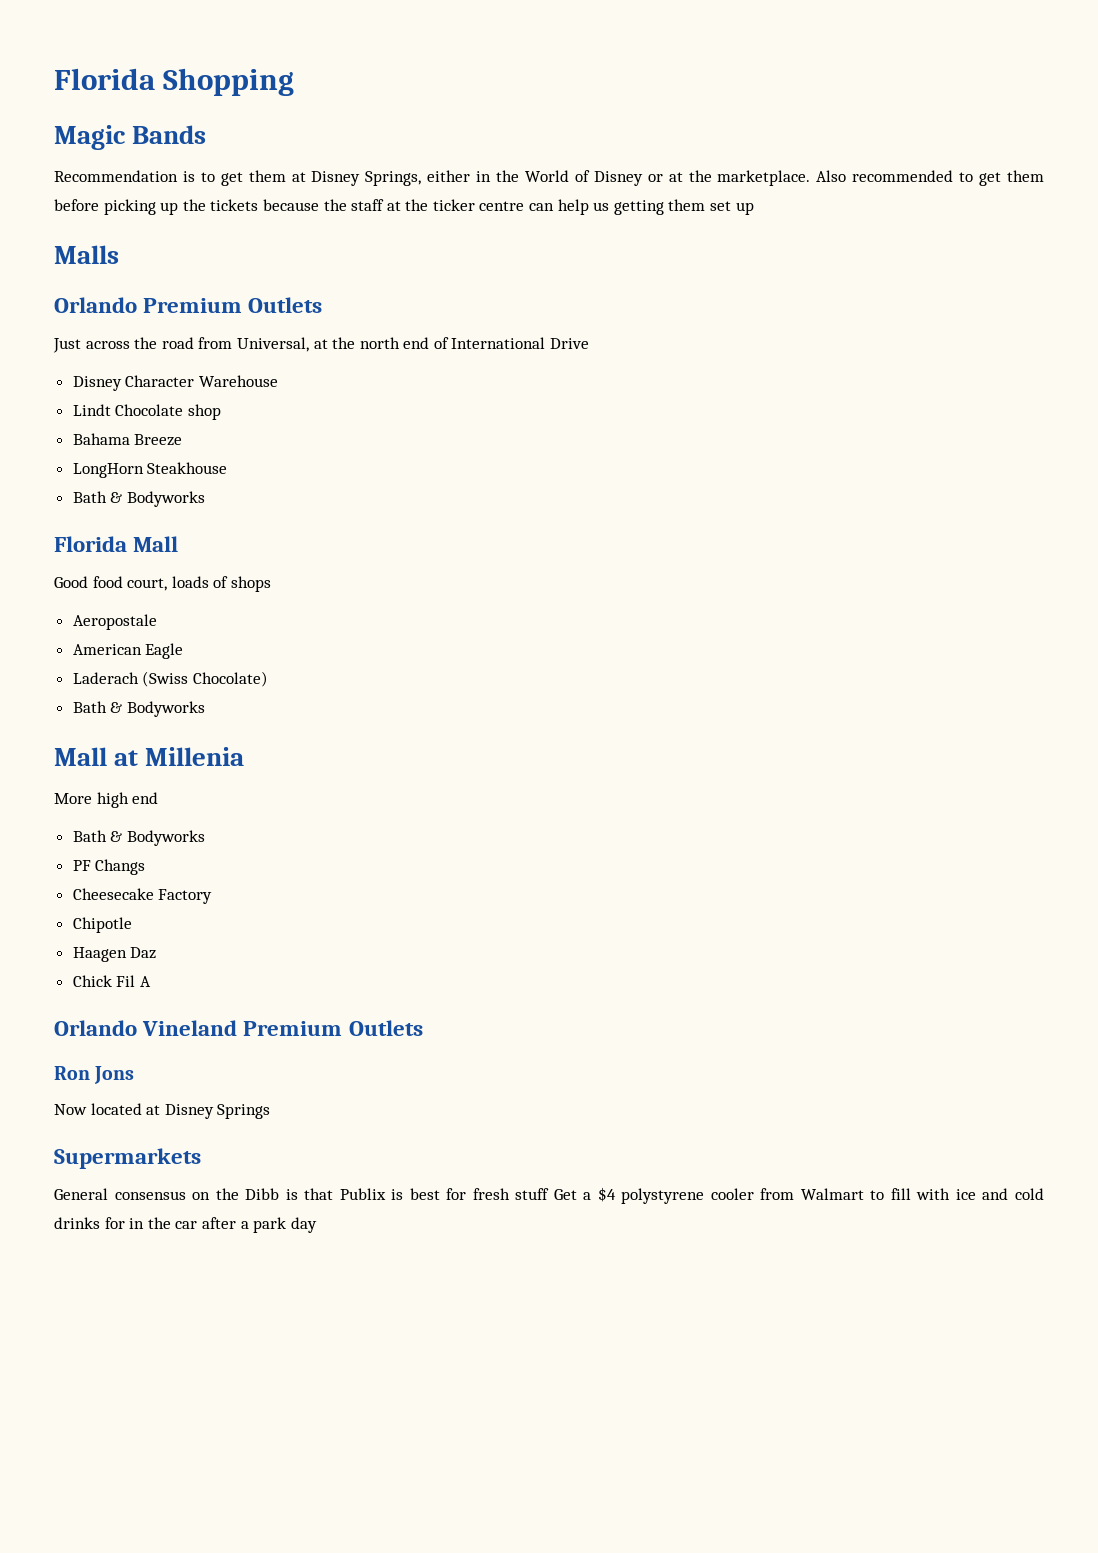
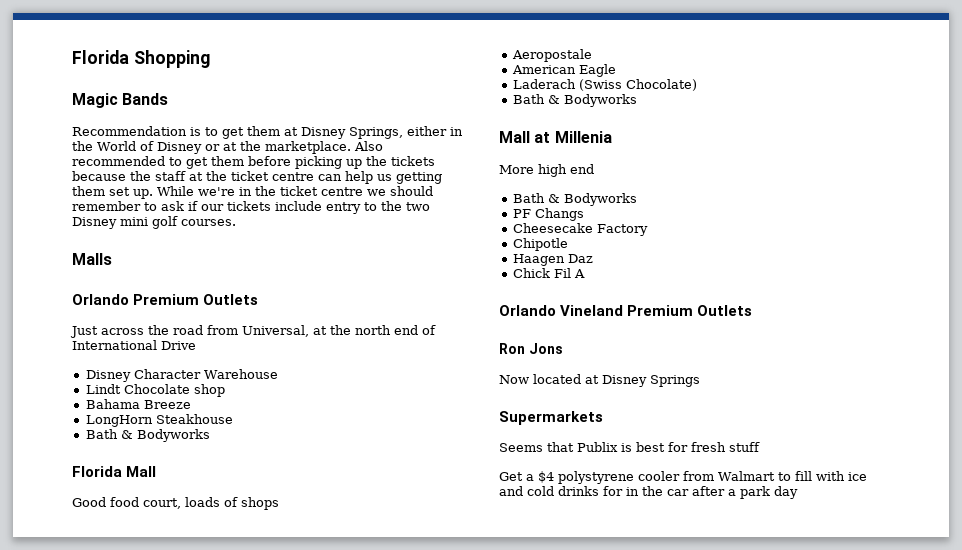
[432,199,475,211] ticker -> [231,171,269,181] ticket
[735,202,754,215] up -> [133,186,433,199] [72,201,430,214] [72,216,236,229] up. While we're in the ticket centre we should remember to ask if our tickets include entry to the two Disney mini golf courses.
[54,1188,298,1200] General consensus on the Dibb is -> [499,443,543,452] Seems
(550, 1194) none -> (760, 447) //

